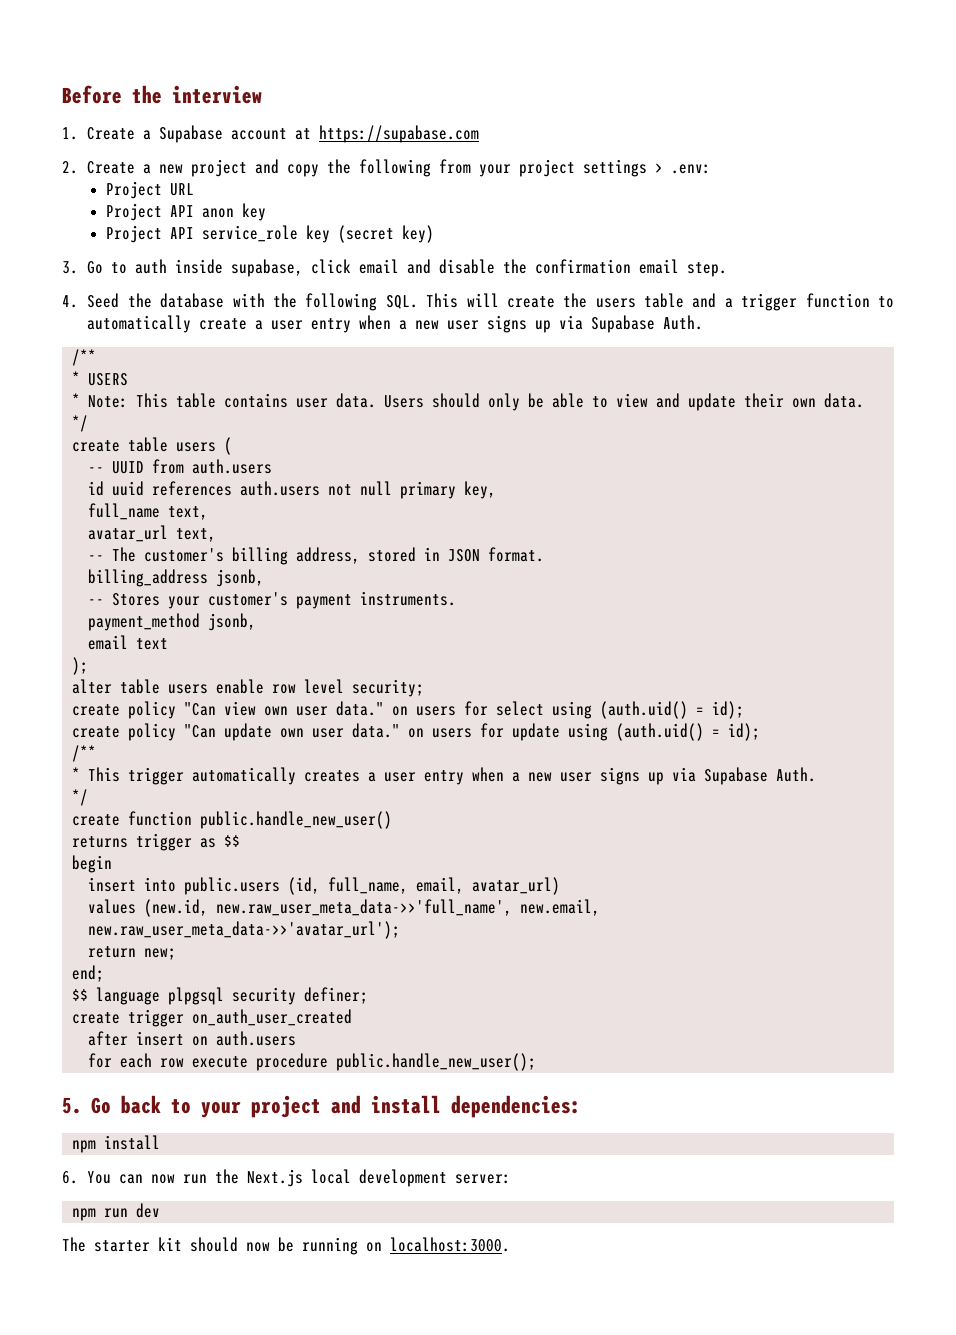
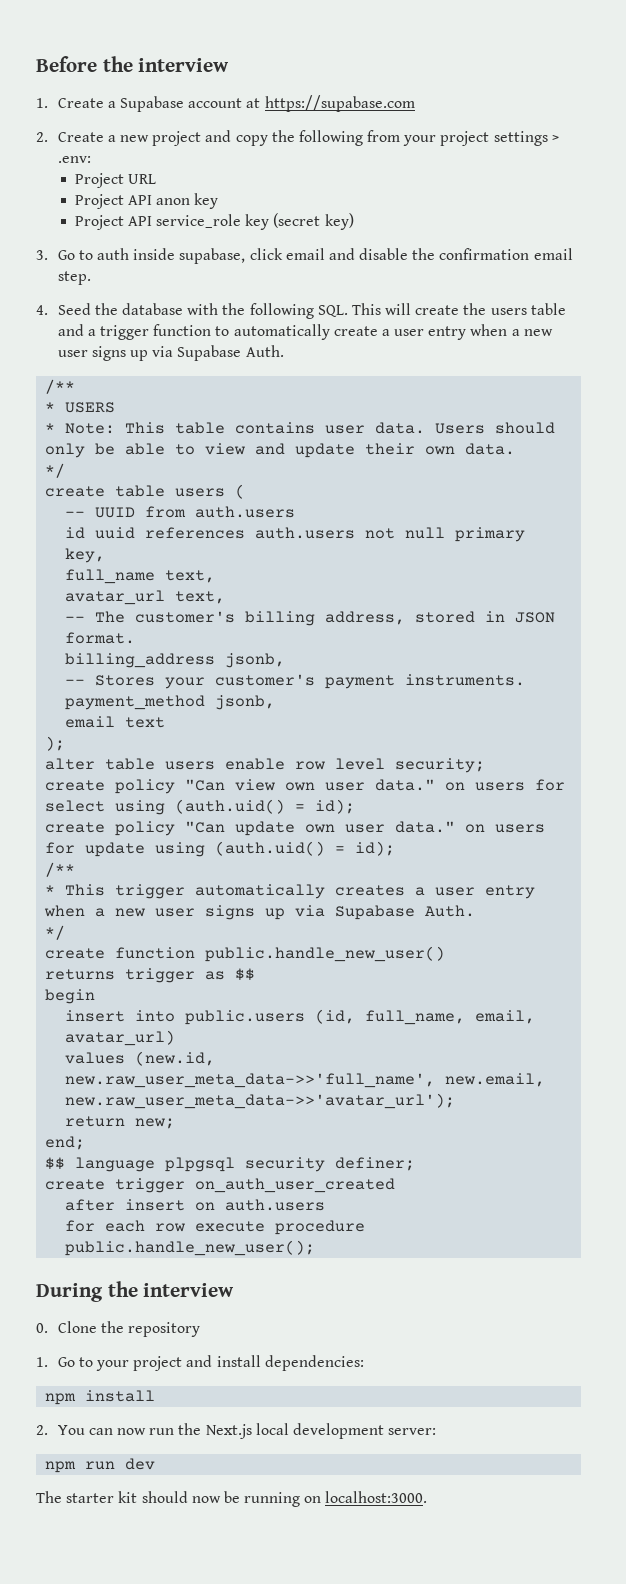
[62,1095,161,1114] 5. Go back -> [36,1281,235,1302] [36,1321,200,1337] [36,1357,75,1367] During the interview // 0. Clone the repository // 1. Go
[62,1171,78,1184] 6. -> [36,1425,48,1435] 2.

